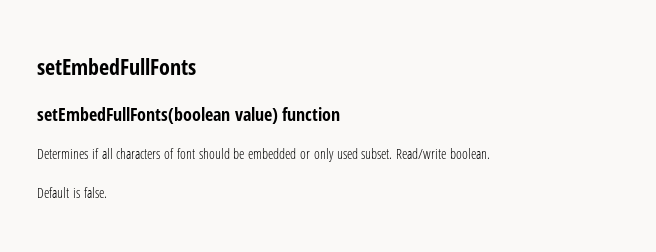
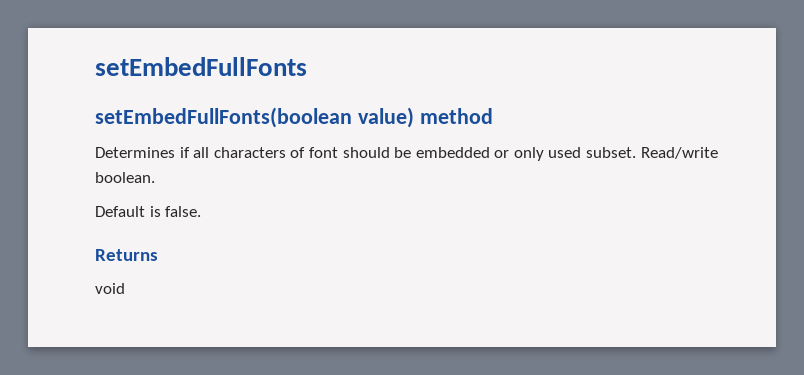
[282,107,341,121] function -> [419,108,493,124] method
(107, 192) none -> [95,249,158,261] [95,283,125,294] // Returns // void

